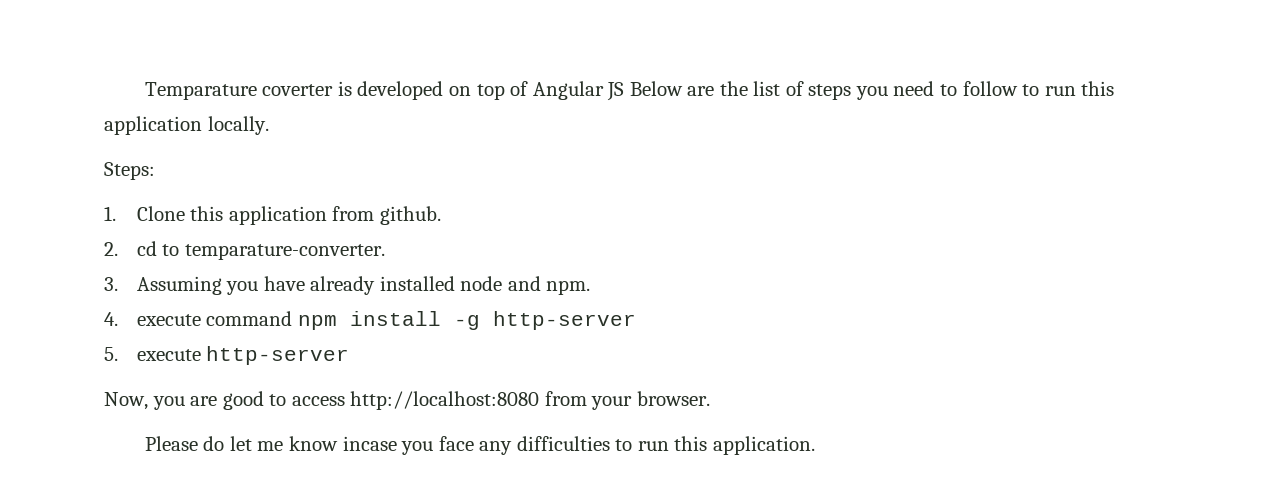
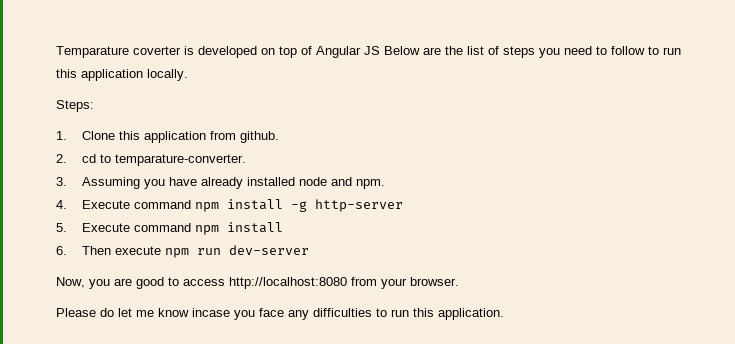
[136,314,201,326] execute -> [81,200,130,209] Execute
[136,346,350,365] execute http-server -> [81,222,283,235] [56,245,309,258] Execute command npm install // 6. Then execute npm run dev-server

